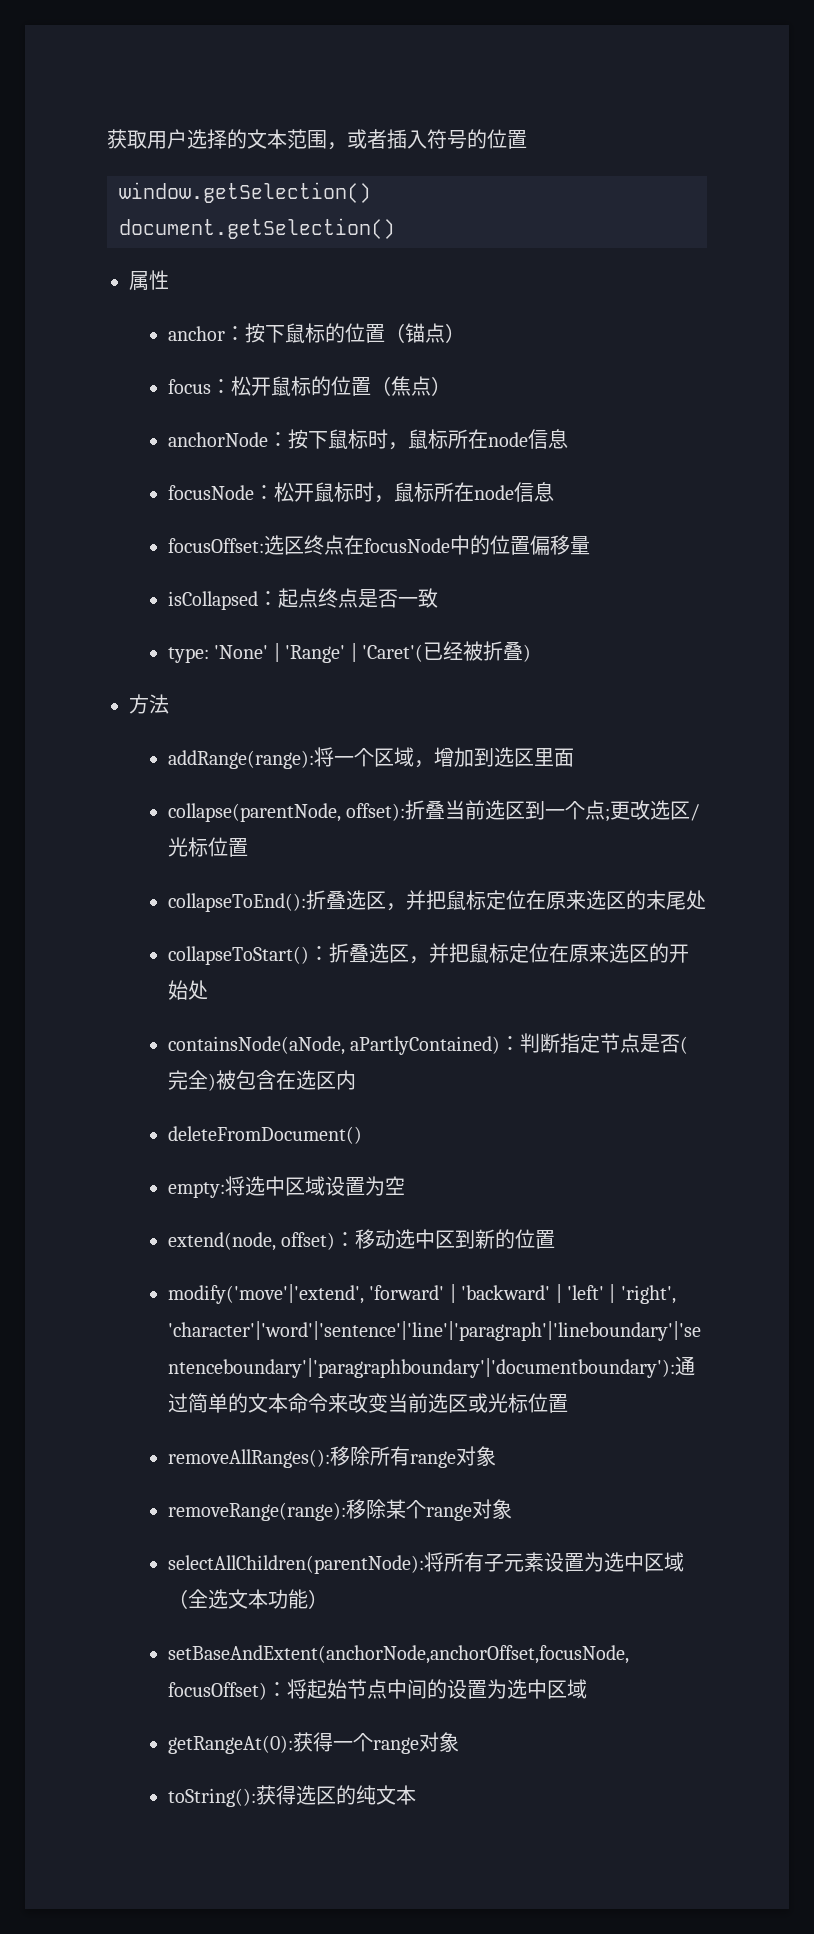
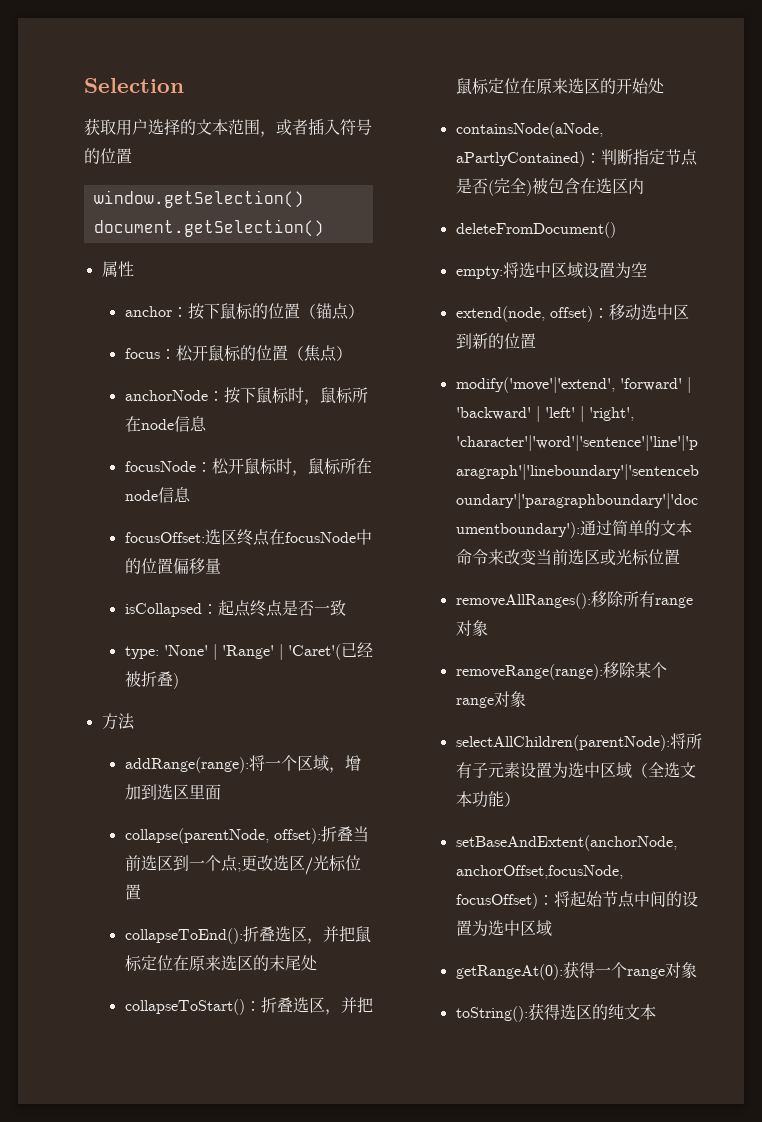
(107, 139) none -> [84,78,184,93] Selection //

